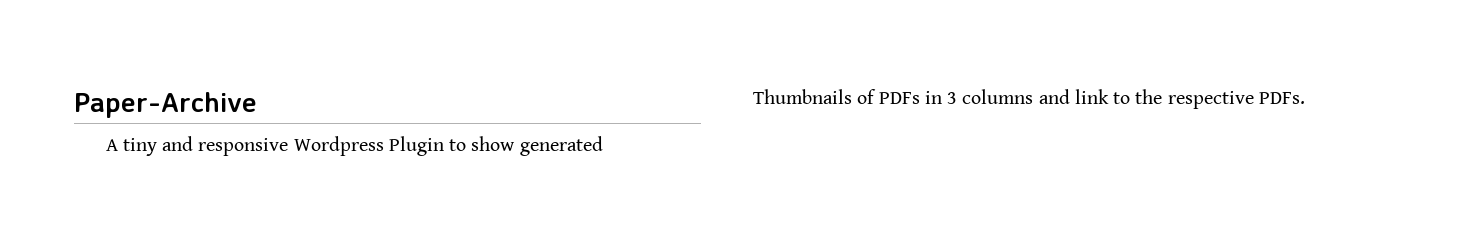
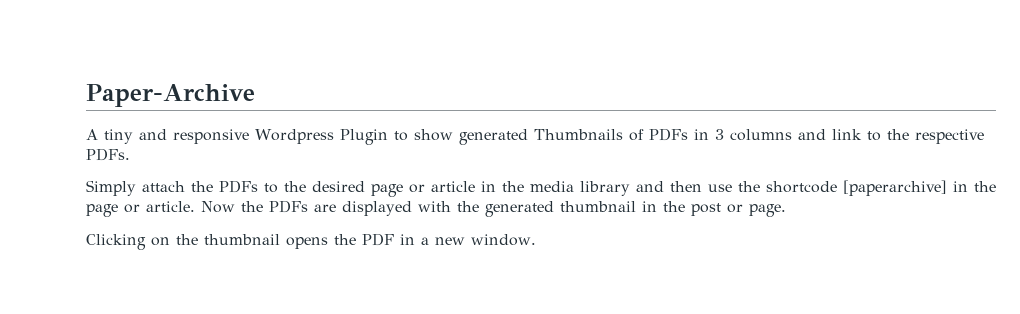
(1305, 98) none -> [86,180,996,197] [86,200,786,217] [86,233,536,250] // Simply attach the PDFs to the desired page or article in the media library and then use the shortcode [paperarchive] in the page or article. Now the PDFs are displayed with the generated thumbnail in the post or page. // Clicking on the thumbnail opens the PDF in a new window.

